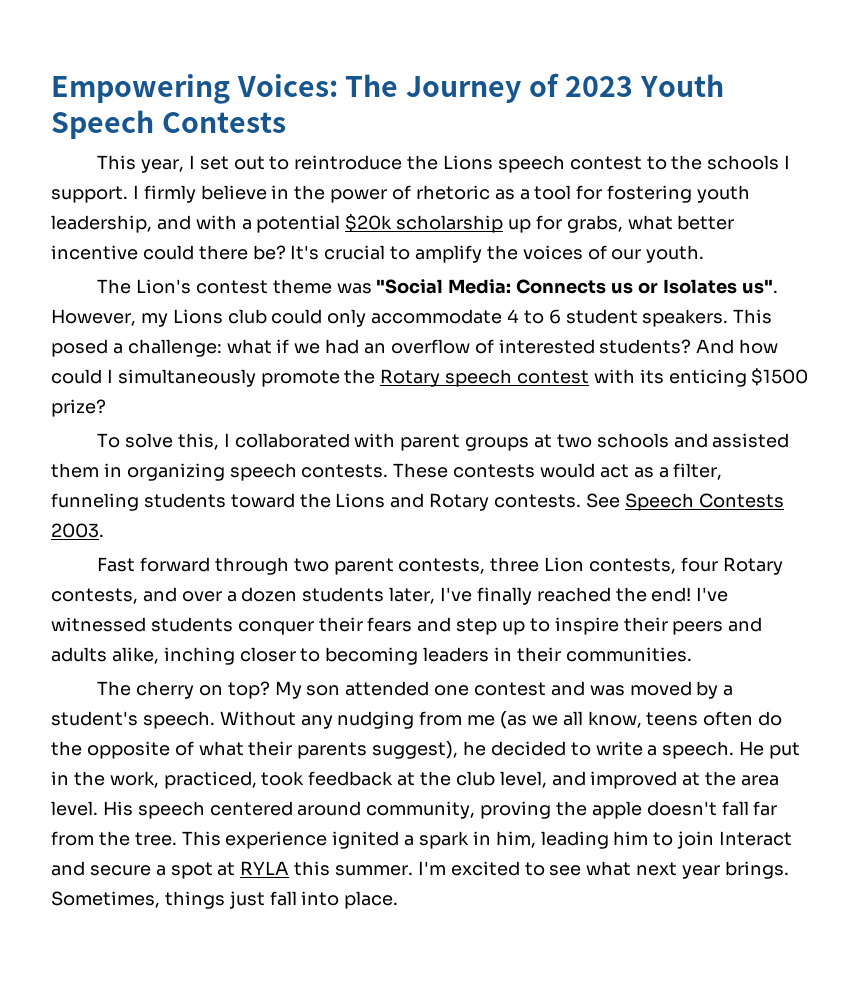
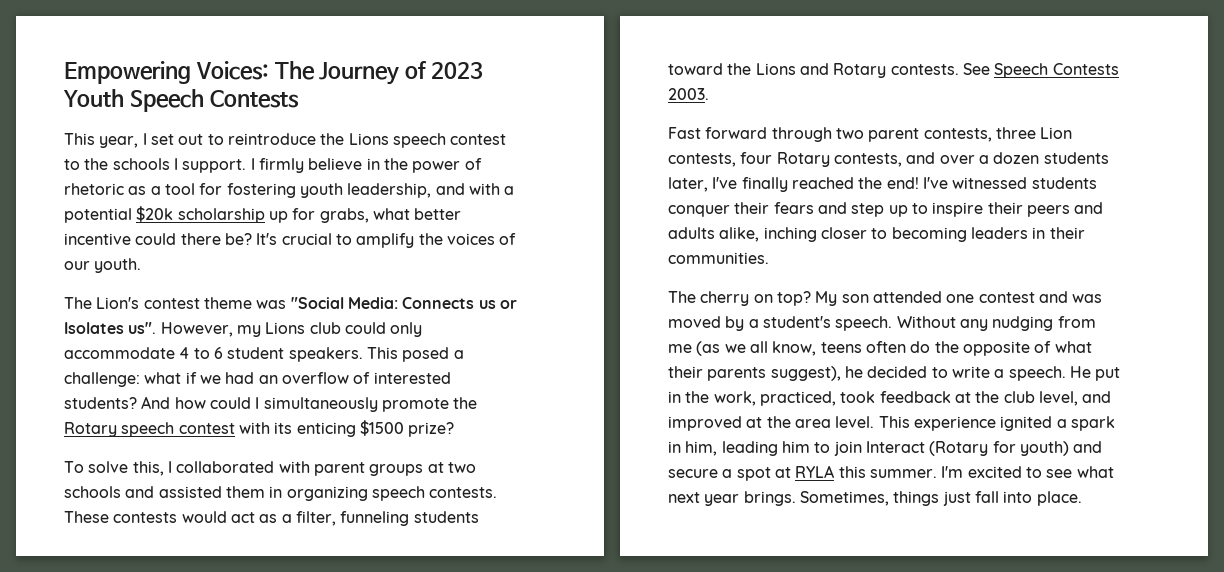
[102,801,778,819] [51,831,177,846] His speech centered around community, proving the apple doesn't fall far from the tree. -> (875, 422) none
(793, 838) none -> [929,441,1069,456] (Rotary for youth)

